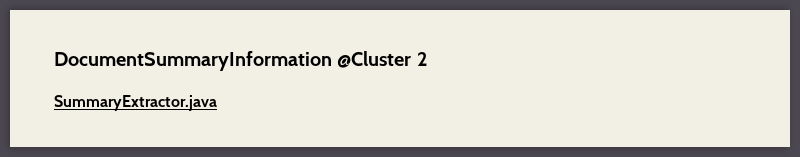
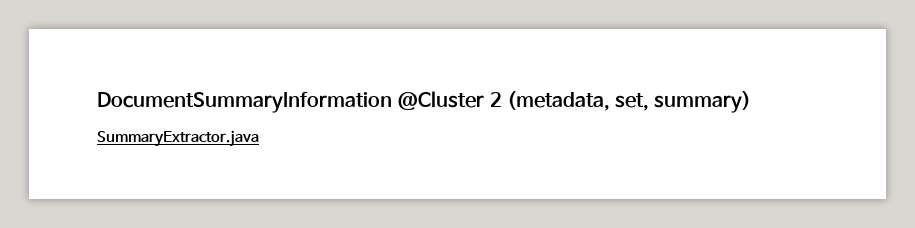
(428, 59) none -> [506,91,752,113] (metadata, set, summary)

